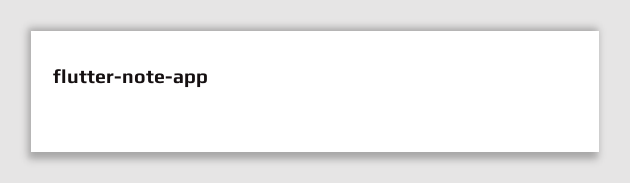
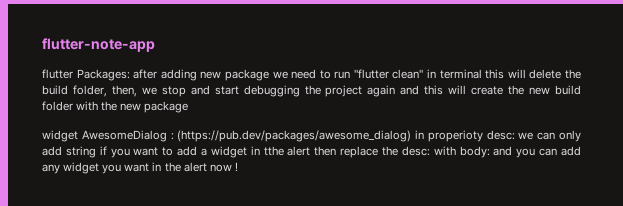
(208, 78) none -> [42,69,581,81] [42,85,581,97] [42,101,189,113] [42,130,581,142] [42,146,581,158] [42,162,238,174] // flutter Packages: after adding new package we need to run "flutter clean" in terminal this will delete the build folder, then, we stop and start debugging the project again and this will create the new build folder with the new package // widget AwesomeDialog : (https://pub.dev/packages/awesome_dialog) in properioty desc: we can only add string if you want to add a widget in tthe alert then replace the desc: with body: and you can add any widget you want in the alert now !

